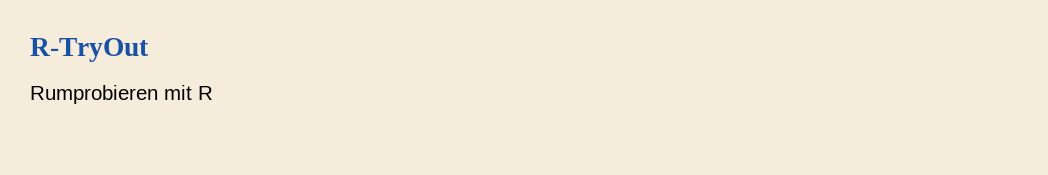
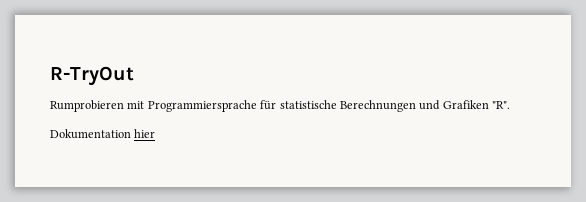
[198,86,213,100] R -> [147,100,510,112] [50,129,156,139] Programmiersprache für statistische Berechnungen und Grafiken "R". // Dokumentation hier

